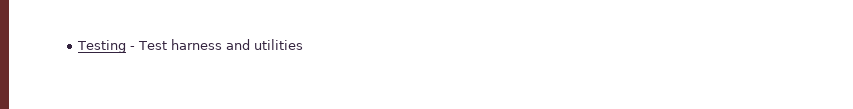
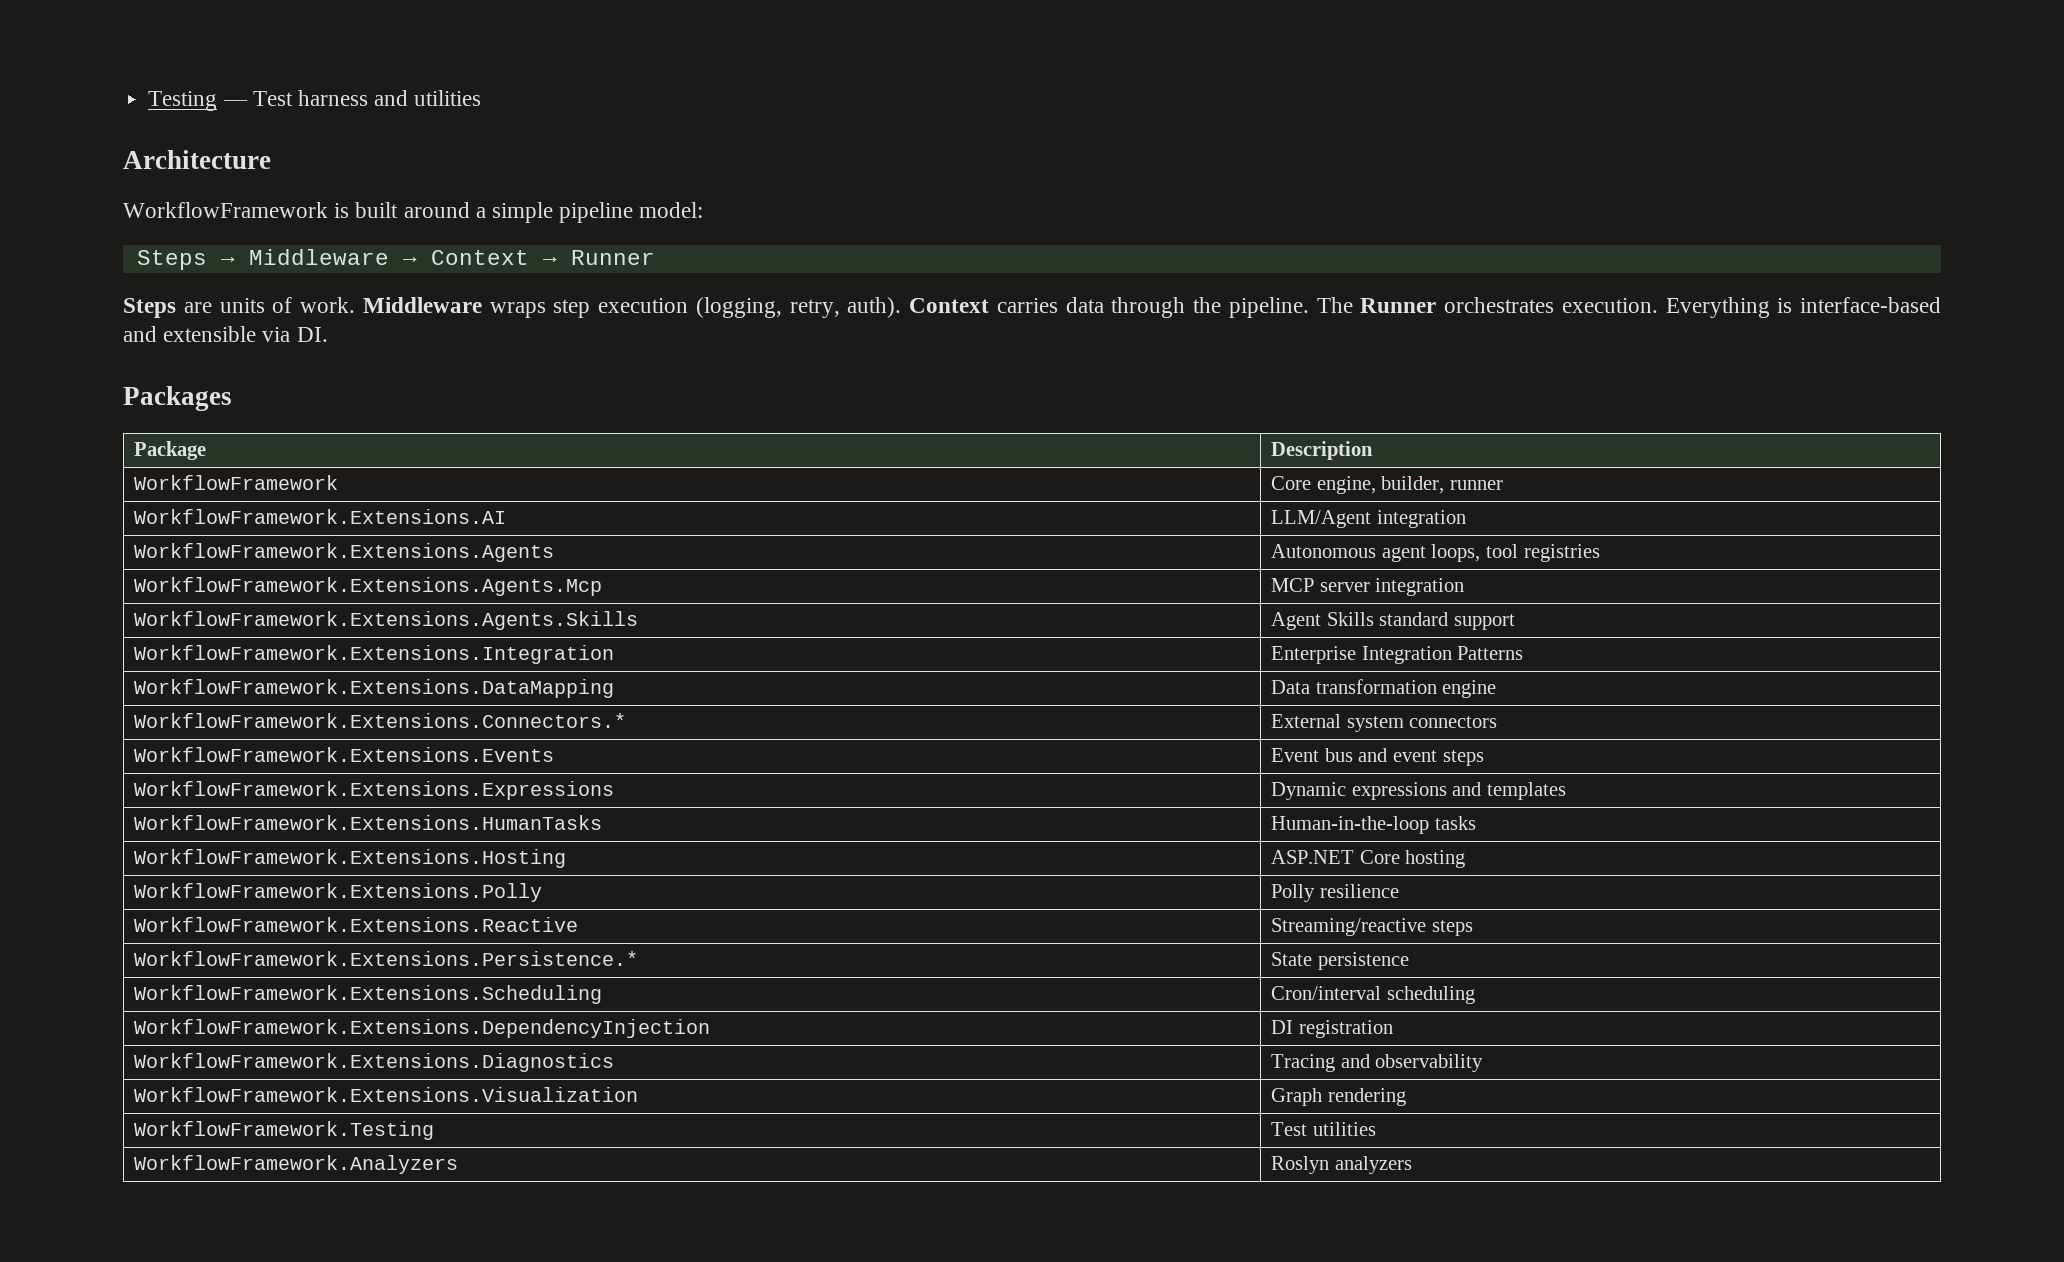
[130,46,136,50] - -> [222,100,248,106] —
(304, 44) none -> [123,150,271,169] [123,202,704,223] [136,249,655,270] [123,297,1941,318] [123,326,328,342] [123,386,232,411] [134,441,207,460] [1271,441,1374,460] [134,475,339,490] [1271,476,1504,494] [134,509,507,524] [1271,510,1466,528] [134,543,555,562] [1271,544,1600,562] [134,577,603,596] [1271,578,1465,596] [134,611,639,630] [1271,612,1516,630] [134,645,615,664] [1271,646,1524,664] [134,679,615,698] [1271,679,1497,698] [134,713,627,728] [1271,714,1498,732] [134,747,555,762] [1271,748,1484,766] [134,781,615,800] [1271,782,1567,800] [134,815,603,830] [1271,816,1476,834] [134,849,567,868] [1271,850,1466,868] [134,883,543,902] [1271,884,1399,902] [134,917,579,932] [1271,918,1473,936] [134,951,639,966] [1271,952,1409,970] [134,985,603,1004] [1271,986,1475,1004] [134,1019,711,1038] [1271,1020,1393,1038] [134,1053,615,1072] [1271,1054,1484,1072] [134,1087,639,1102] [1271,1088,1406,1106] [134,1121,435,1140] [1271,1122,1376,1136] [134,1155,459,1174] [1271,1156,1412,1174] // Architecture // WorkflowFramework is built around a simple pipeline model: // Steps → Middleware → Context → Runner // Steps are units of work. Middleware wraps step execution (logging, retry, auth). Context carries data through the pipeline. The Runner orchestrates execution. Everything is interface-based and extensible via DI. // Packages // Package | Description // WorkflowFramework | Core engine, builder, runner // WorkflowFramework.Extensions.AI | LLM/Agent integration // WorkflowFramework.Extensions.Agents | Autonomous agent loops, tool registries // WorkflowFramework.Extensions.Agents.Mcp | MCP server integration // WorkflowFramework.Extensions.Agents.Skills | Agent Skills standard support // WorkflowFramework.Extensions.Integration | Enterprise Integration Patterns // WorkflowFramework.Extensions.DataMapping | Data transformation engine // WorkflowFramework.Extensions.Connectors.* | External system connectors // WorkflowFramework.Extensions.Events | Event bus and event steps // WorkflowFramework.Extensions.Expressions | Dynamic expressions and templates // WorkflowFramework.Extensions.HumanTasks | Human-in-the-loop tasks // WorkflowFramework.Extensions.Hosting | ASP.NET Core hosting // WorkflowFramework.Extensions.Polly | Polly resilience // WorkflowFramework.Extensions.Reactive | Streaming/reactive steps // WorkflowFramework.Extensions.Persistence.* | State persistence // WorkflowFramework.Extensions.Scheduling | Cron/interval scheduling // WorkflowFramework.Extensions.DependencyInjection | DI registration // WorkflowFramework.Extensions.Diagnostics | Tracing and observability // WorkflowFramework.Extensions.Visualization | Graph rendering // WorkflowFramework.Testing | Test utilities // WorkflowFramework.Analyzers | Roslyn analyzers

